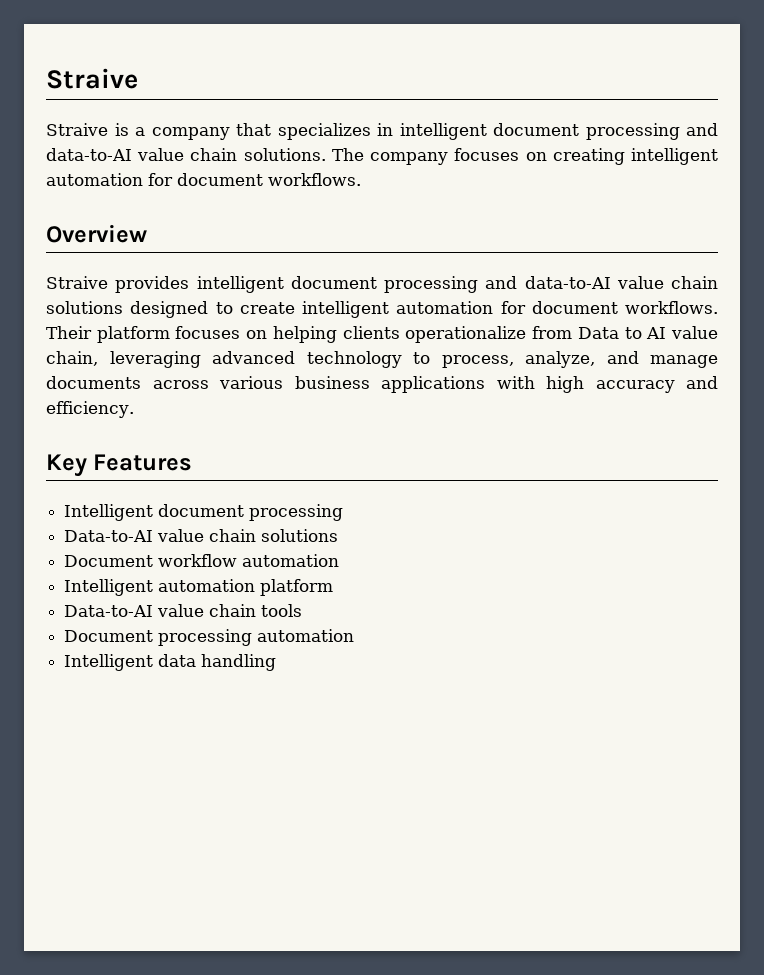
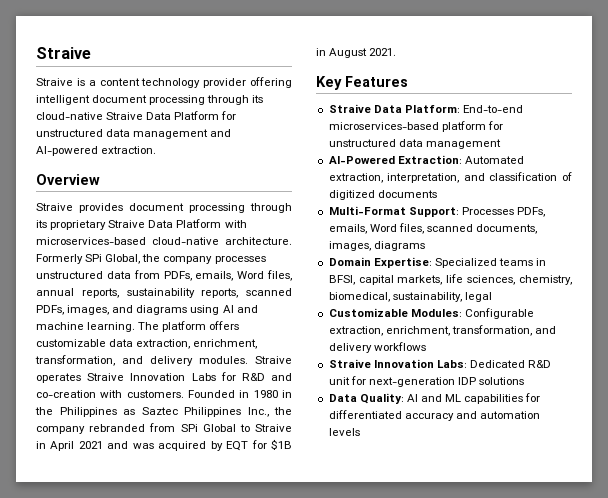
[151,123,718,140] [46,148,718,165] [46,173,361,186] company that specializes in intelligent document processing and data-to-AI value chain solutions. The company focuses on creating intelligent automation for document workflows. -> [99,77,292,88] [36,95,264,105] [36,111,237,120] [36,129,232,139] [36,146,157,156] content technology provider offering intelligent document processing through its cloud-native Straive Data Platform for unstructured data management and AI-powered extraction.
[196,276,718,293] [46,301,718,318] [46,326,719,343] [46,351,718,368] [46,376,718,393] [46,401,134,418] [46,454,193,477] [64,504,344,521] [64,529,339,542] [64,554,340,567] [64,579,334,596] [64,604,303,617] [64,629,355,646] [64,654,277,671] intelligent document processing and data-to-AI value chain solutions designed to create intelligent automation for document workflows. Their platform focuses on helping clients operationalize from Data to AI value chain, leveraging advanced technology to process, analyze, and manage documents across various business applications with high accuracy and efficiency. // Key Features // Intelligent document processing // Data-to-AI value chain solutions // Document workflow automation // Intelligent automation platform // Data-to-AI value chain tools // Document processing automation // Intelligent data handling -> [129,203,292,213] [36,219,247,230] [36,237,292,245] [36,254,266,264] [36,270,292,281] [36,288,292,298] [36,305,258,315] [36,321,240,332] [36,339,258,349] [35,355,292,366] [36,372,292,383] [36,390,292,398] [35,407,292,417] [36,423,292,434] [36,439,293,451] [316,48,397,58] [316,76,408,90] [328,104,523,113] [328,121,503,132] [328,139,501,149] [328,155,524,164] [328,172,572,183] [328,190,437,200] [328,206,545,217] [328,223,538,234] [328,241,425,251] [328,257,547,268] [328,274,572,285] [328,292,492,302] [328,308,534,319] [328,325,556,336] [328,342,426,353] [328,359,552,368] [328,376,525,387] [328,393,541,404] [328,410,540,421] [328,428,360,436] document processing through its proprietary Straive Data Platform with microservices-based cloud-native architecture. Formerly SPi Global, the company processes unstructured data from PDFs, emails, Word files, annual reports, sustainability reports, scanned PDFs, images, and diagrams using AI and machine learning. The platform offers customizable data extraction, enrichment, transformation, and delivery modules. Straive operates Straive Innovation Labs for R&D and co-creation with customers. Founded in 1980 in the Philippines as Saztec Philippines Inc., the company rebranded from SPi Global to Straive in April 2021 and was acquired by EQT for $1B in August 2021. // Key Features // Straive Data Platform: End-to-end microservices-based platform for unstructured data management // AI-Powered Extraction: Automated extraction, interpretation, and classification of digitized documents // Multi-Format Support: Processes PDFs, emails, Word files, scanned documents, images, diagrams // Domain Expertise: Specialized teams in BFSI, capital markets, life sciences, chemistry, biomedical, sustainability, legal // Customizable Modules: Configurable extraction, enrichment, transformation, and delivery workflows // Straive Innovation Labs: Dedicated R&D unit for next-generation IDP solutions // Data Quality: AI and ML capabilities for differentiated accuracy and automation levels

